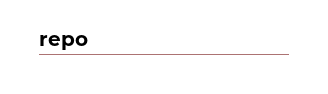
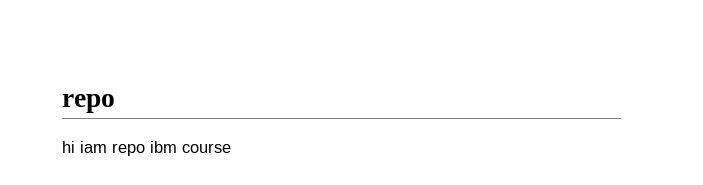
[39,35,88,50] repo -> [62,94,115,113] [62,141,231,156] repo // hi iam repo ibm course

